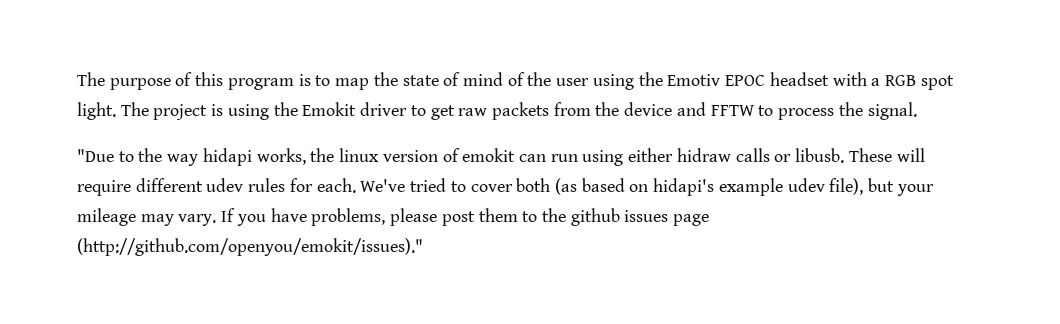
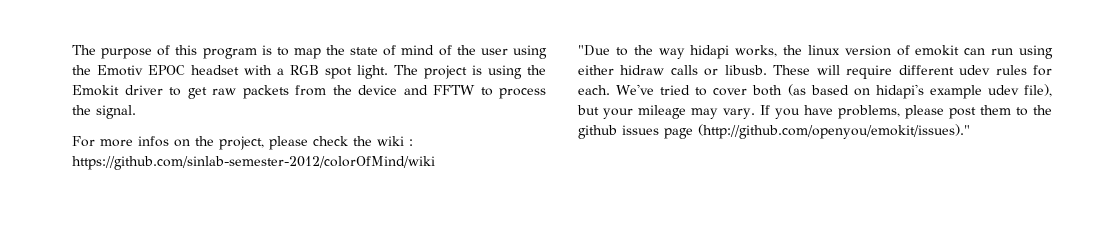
(917, 111) none -> [72,136,413,150] [72,156,435,170] // For more infos on the project, please check the wiki : https://github.com/sinlab-semester-2012/colorOfMind/wiki

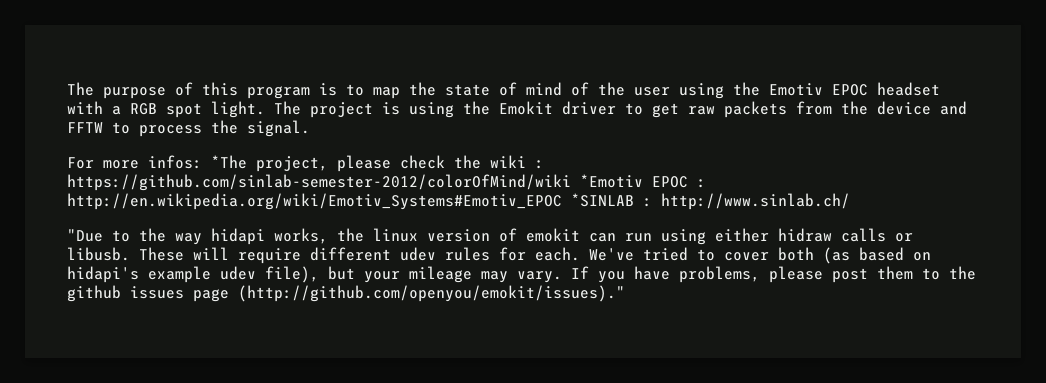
[138,136,214,147] infos on the -> [148,155,247,169] infos: *The
(435, 163) none -> [580,174,706,188] [67,193,850,210] *Emotiv EPOC : http://en.wikipedia.org/wiki/Emotiv_Systems#Emotiv_EPOC *SINLAB : http://www.sinlab.ch/

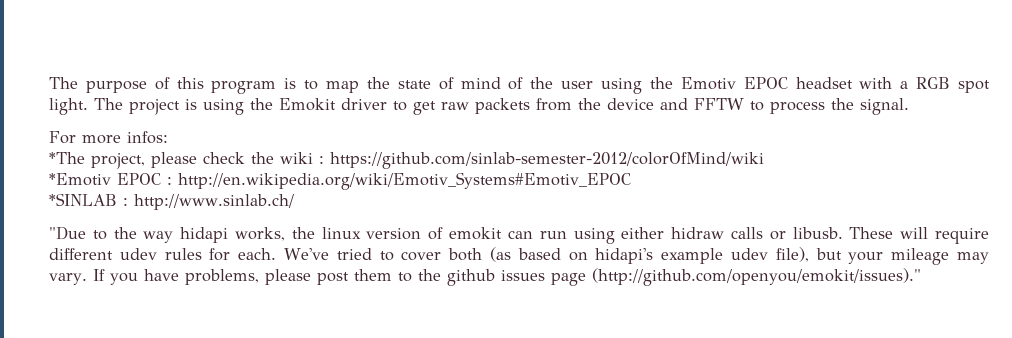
(202, 162) none -> (168, 137) //
(571, 182) none -> (764, 160) //
(562, 201) none -> (631, 181) //

